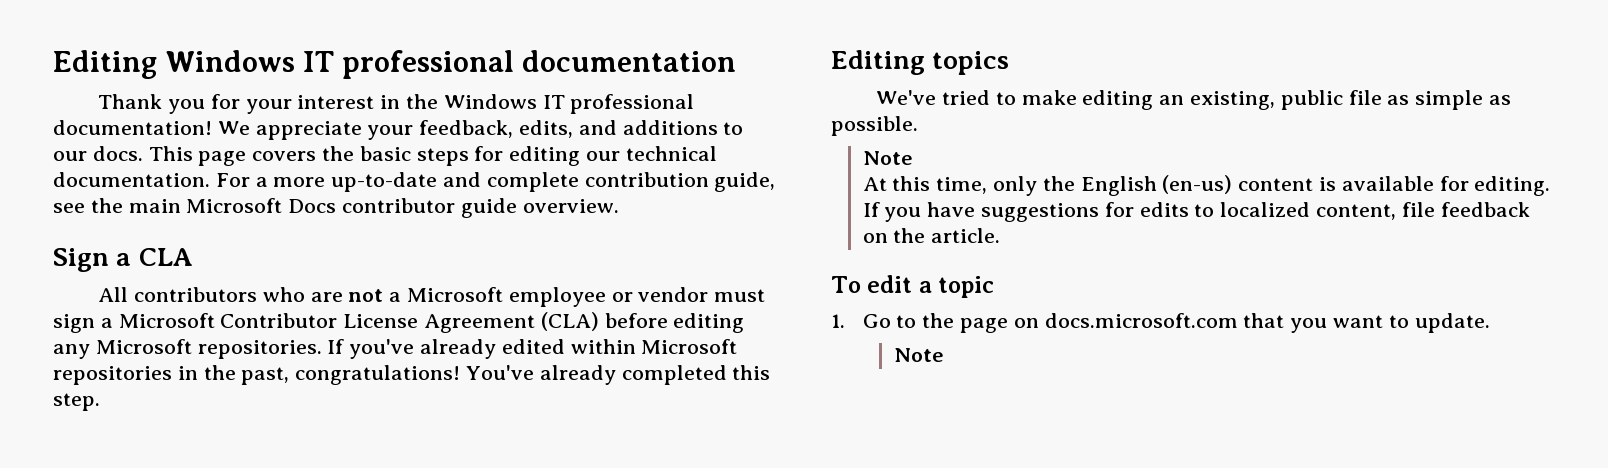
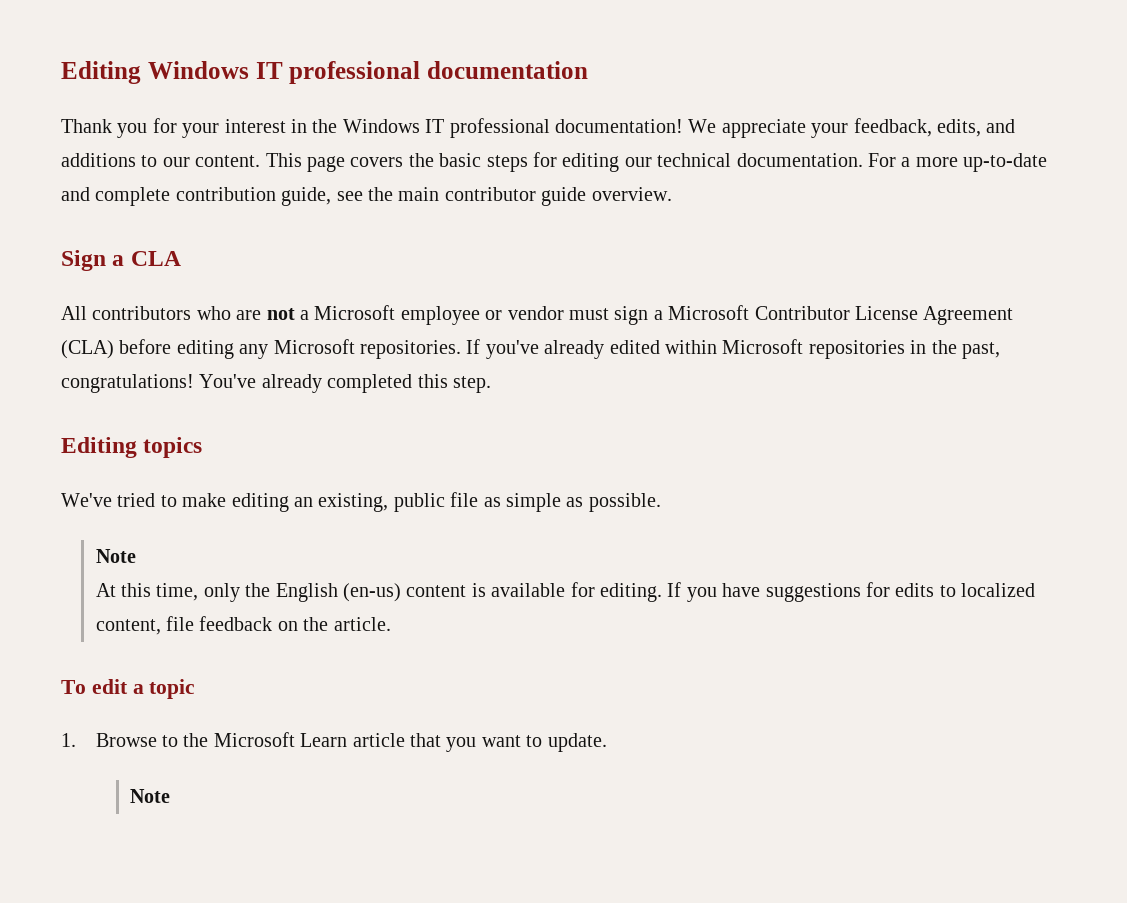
[92,146,143,161] docs. -> [195,155,261,167] content.
[186,198,337,213] Microsoft Docs -> (440, 194) none
[862,314,891,328] Go -> [95,733,157,747] Browse
[959,313,1238,333] page on docs.microsoft.com -> [213,732,405,747] Microsoft Learn article

